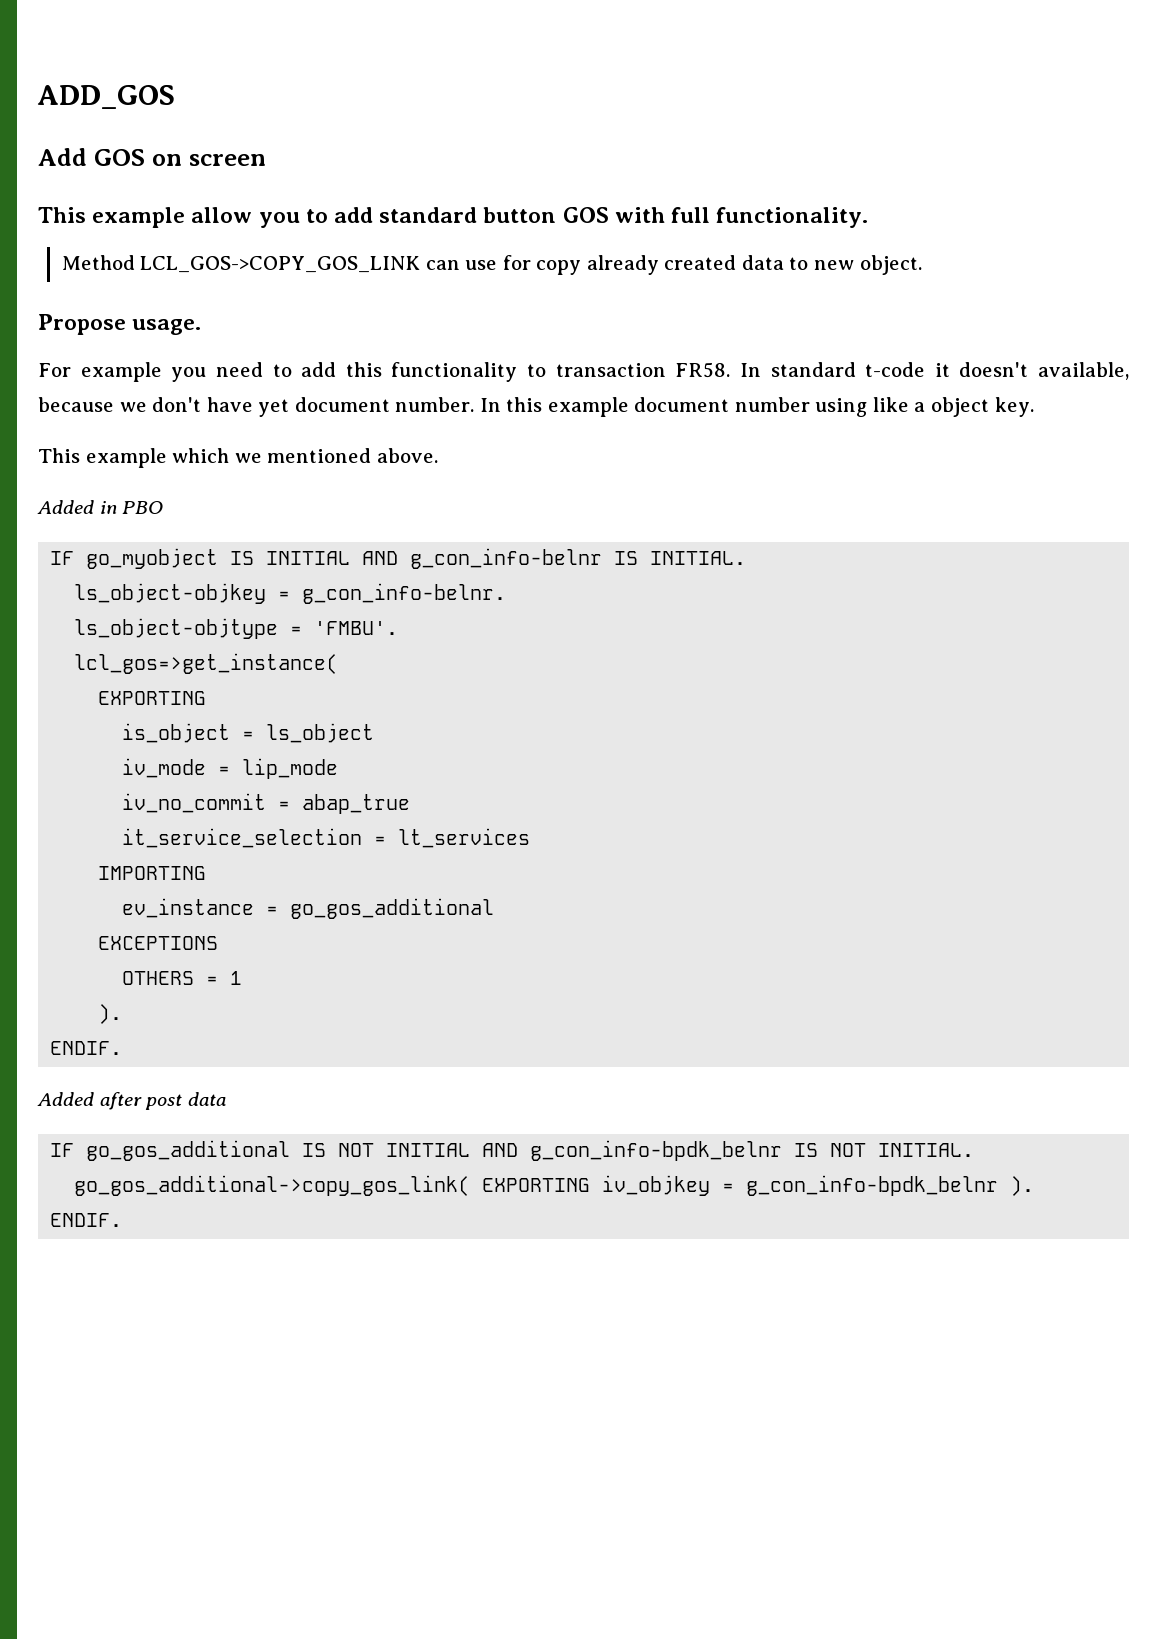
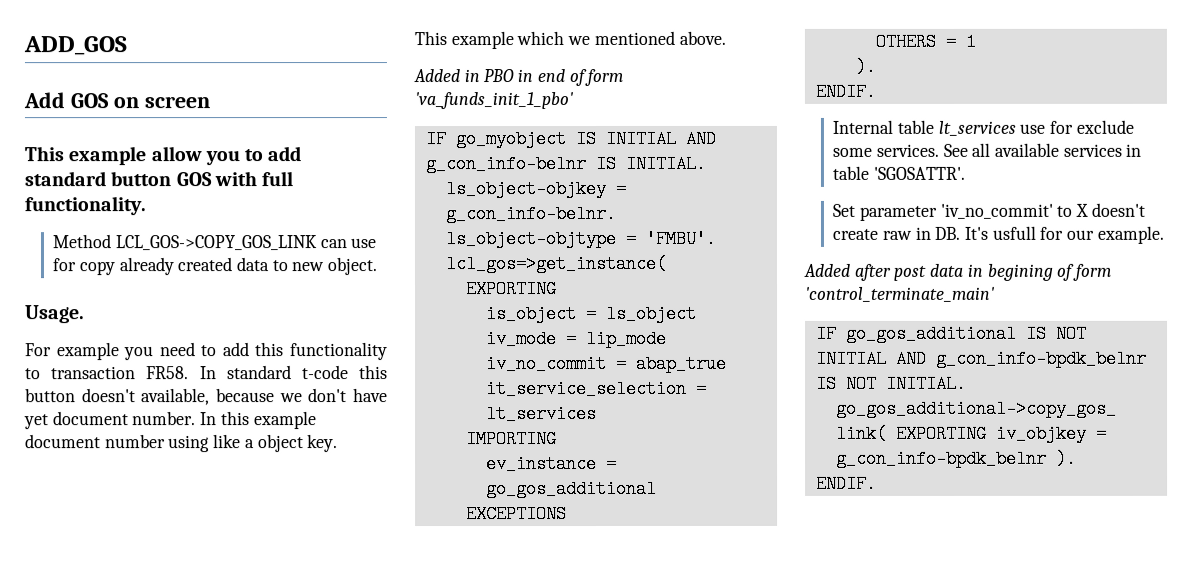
[38,314,202,335] Propose usage. -> [25,305,85,324] Usage.
[934,363,950,377] it -> [359,365,388,380] [25,388,76,403] this button
(164, 507) none -> [517,68,624,87] [414,92,573,110] in end of form 'va_funds_init_1_pbo'
(123, 1048) none -> [832,119,1134,136] [832,142,1142,157] [832,165,965,180] [832,202,1145,221] [832,225,1164,244] // Internal table lt_services use for exclude some services. See all available services in table 'SGOSATTR'. // Set parameter 'iv_no_commit' to X doesn't create raw in DB. It's usfull for our example.
(226, 1099) none -> [966,263,1112,281] [805,286,995,302] in begining of form 'control_terminate_main'

